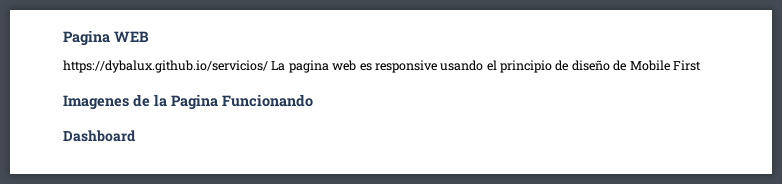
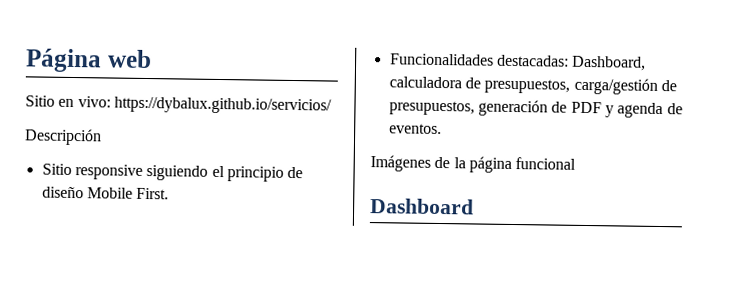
[63,30,149,46] [63,60,701,73] [63,94,313,110] Pagina WEB // https://dybalux.github.io/servicios/ La pagina web es responsive usando el principio de diseño de Mobile First // Imagenes de la Pagina Funcionando -> [25,48,152,73] [25,95,332,115] [24,128,102,146] [41,163,304,182] [41,186,170,200] [389,53,647,71] [388,76,677,95] [388,99,683,119] [388,123,442,135] [370,155,577,173] Página web // Sitio en vivo: https://dybalux.github.io/servicios/ // Descripción // Sitio responsive siguiendo el principio de diseño Mobile First. // Funcionalidades destacadas: Dashboard, calculadora de presupuestos, carga/gestión de presupuestos, generación de PDF y agenda de eventos. // Imágenes de la página funcional

